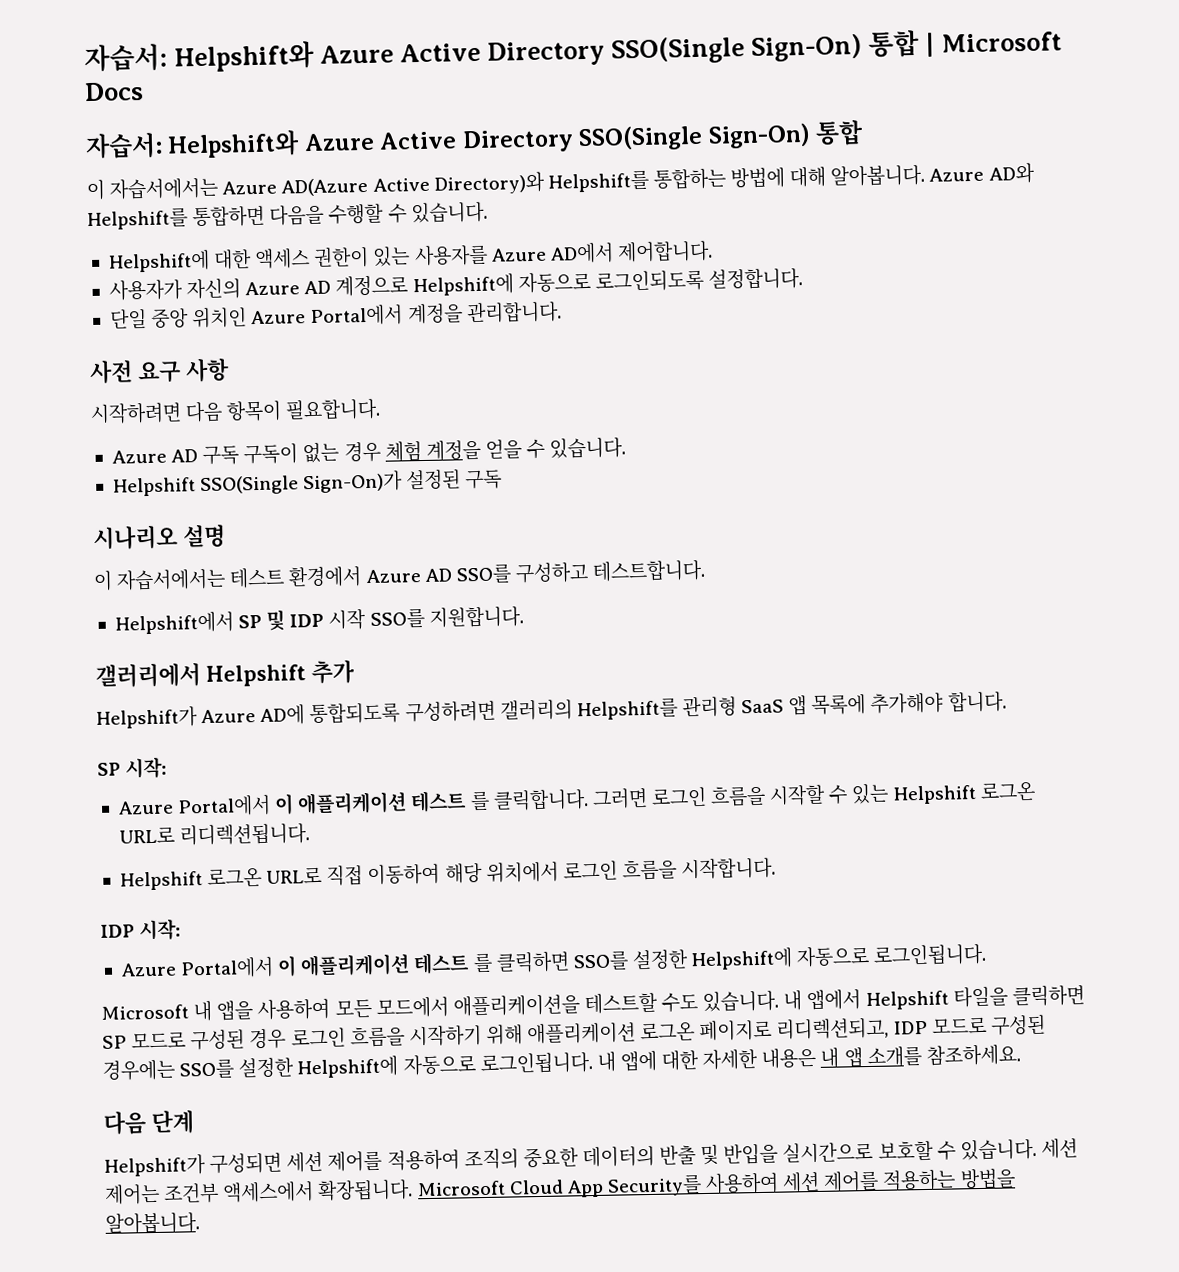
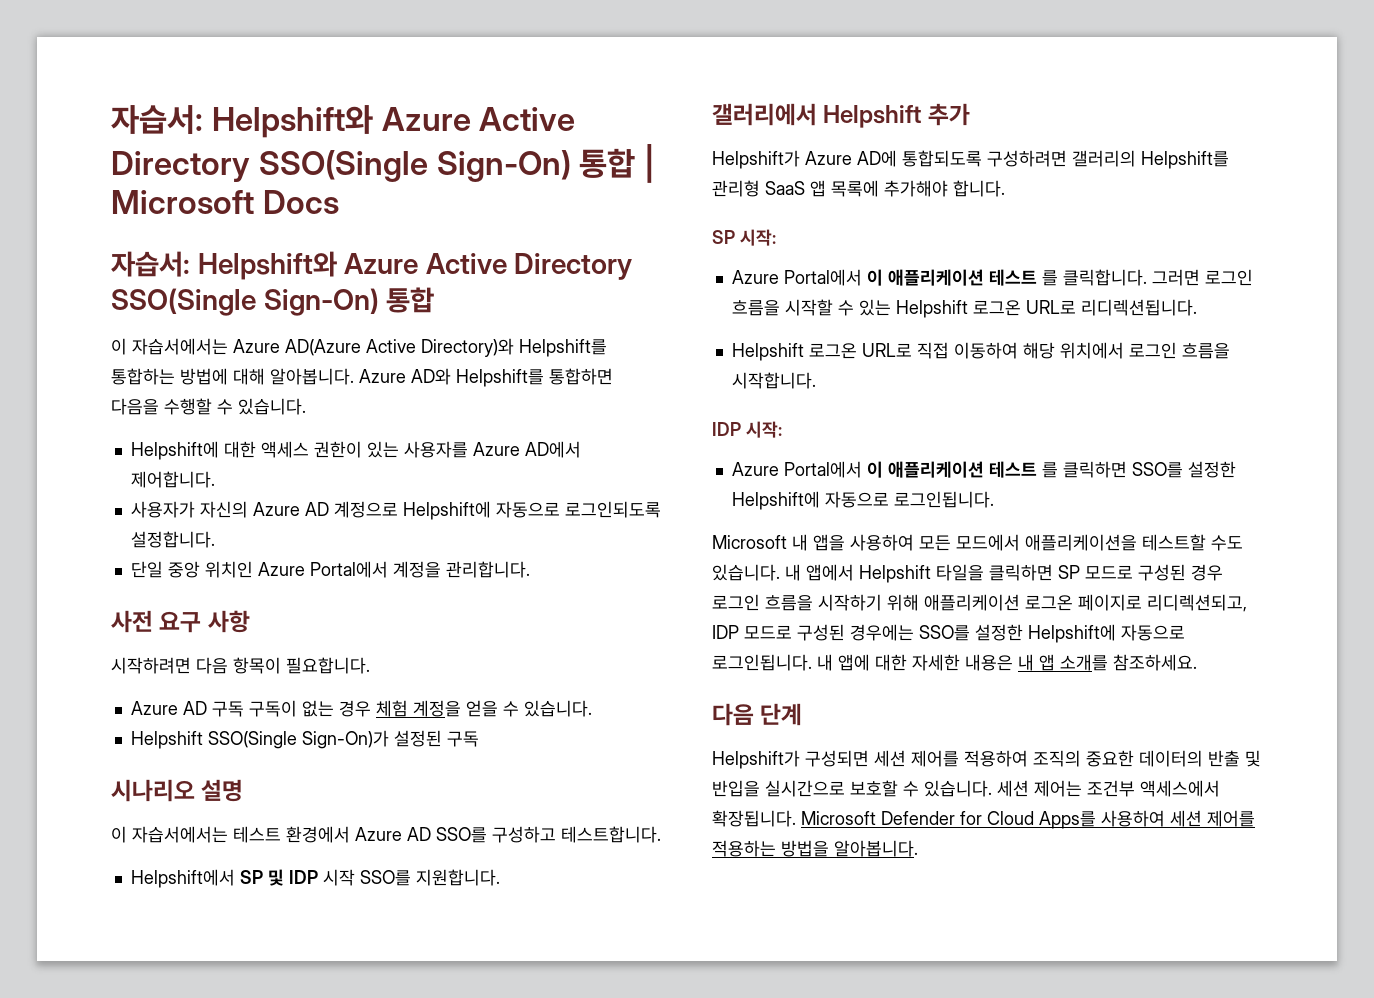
[508,1174,702,1198] Cloud App Security를 -> [881,811,1096,829] Defender for Cloud Apps를

